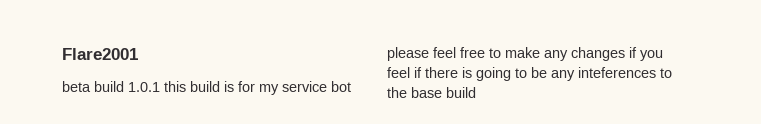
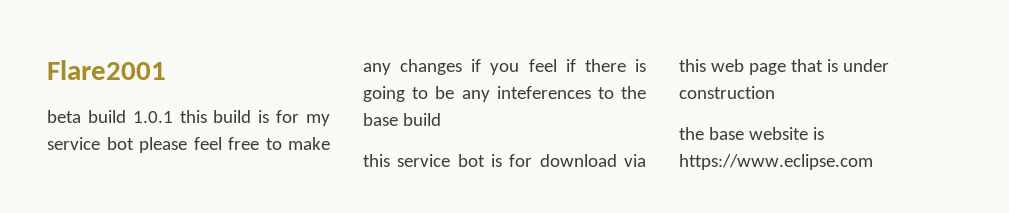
(476, 92) none -> [363,154,646,167] [679,59,889,75] [679,86,775,99] [679,127,824,140] [679,154,873,170] // this service bot is for download via this web page that is under construction // the base website is https://www.eclipse.com

